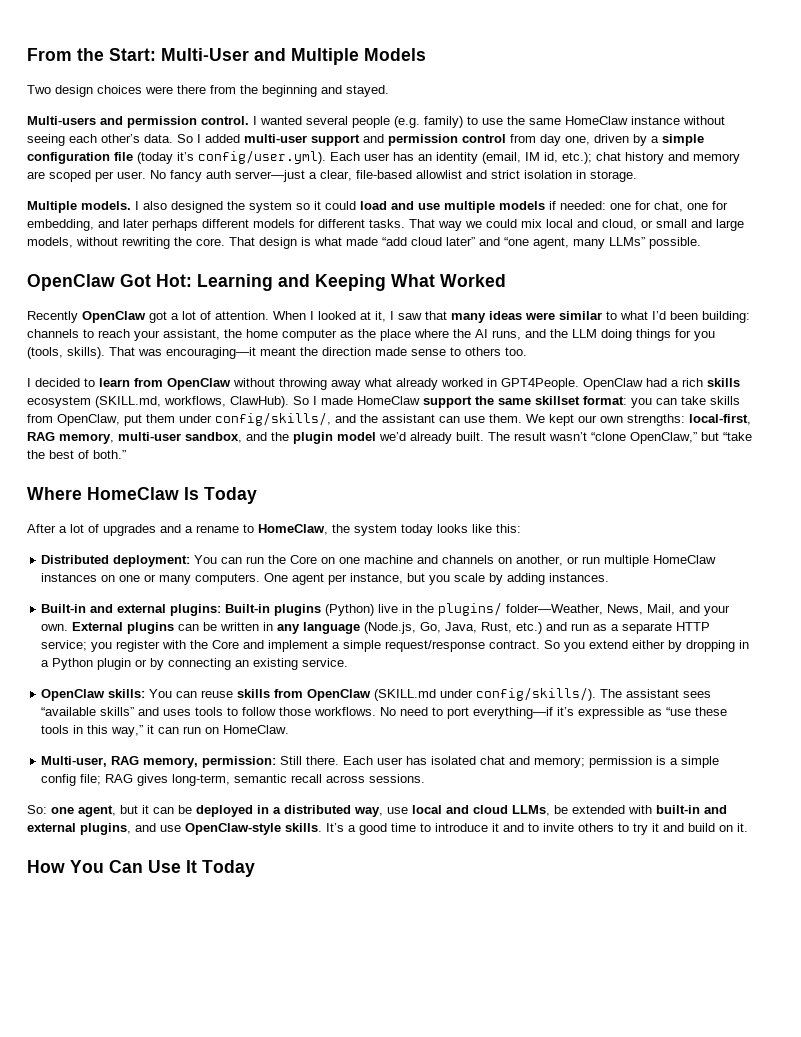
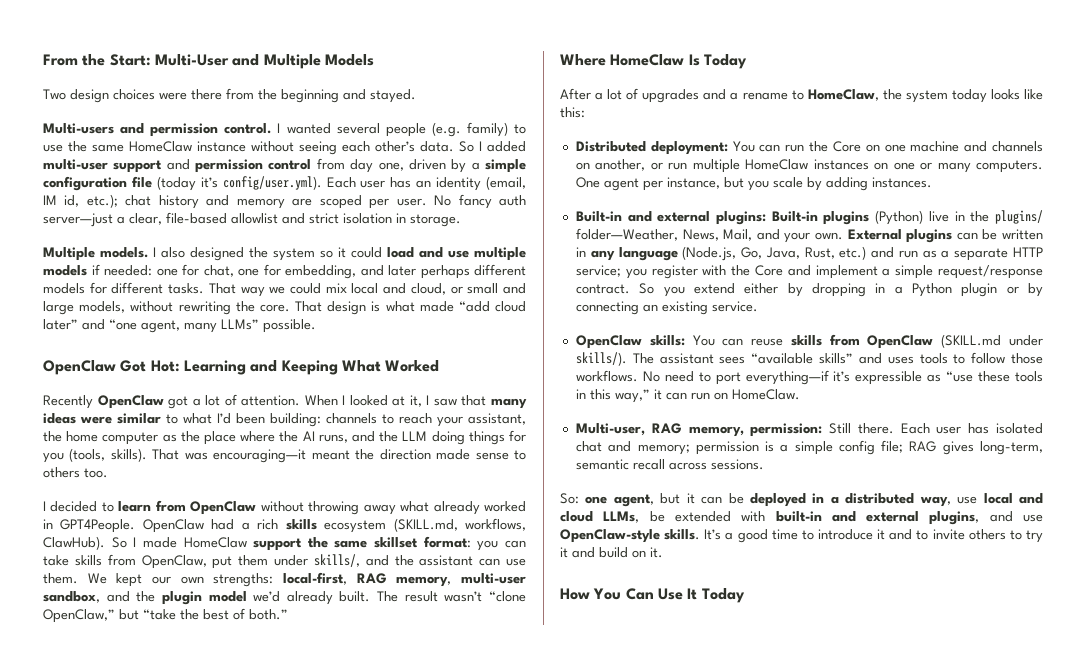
[215,412,331,426] config/skills/, -> [313,554,360,567] skills/,
[476,687,597,701] config/skills/). -> [575,352,627,366] skills/).

